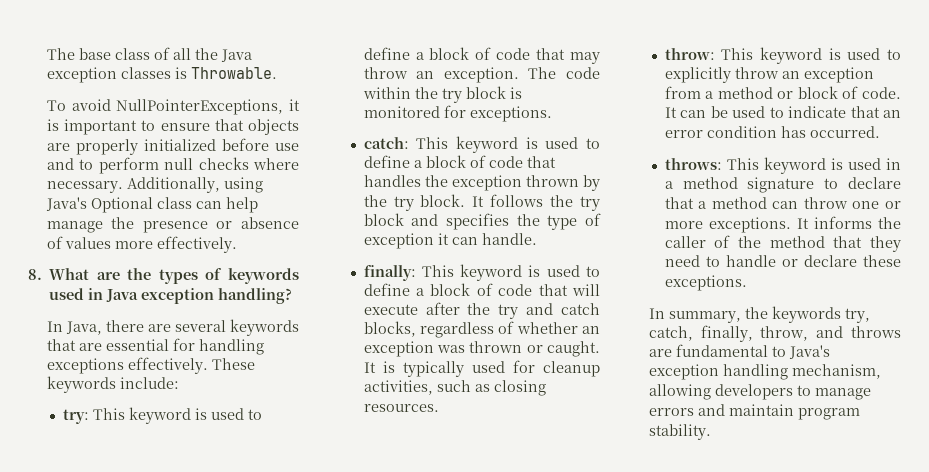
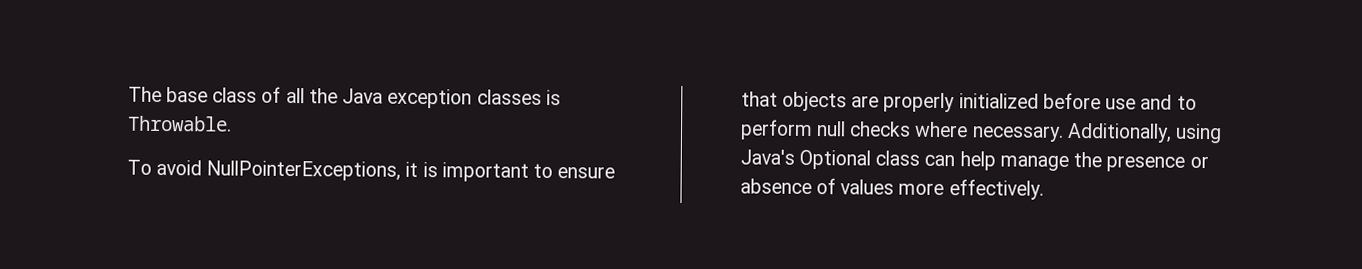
[28,268,299,284] [49,288,293,304] [46,319,299,336] [46,338,264,355] [46,357,255,374] [46,376,179,393] [62,407,262,424] [363,47,600,64] [363,67,600,83] [362,86,522,103] [363,105,552,122] [363,136,600,153] [363,155,556,168] [363,175,600,191] [363,194,600,211] [363,213,601,230] [363,233,537,249] [363,264,600,281] [363,283,600,296] [363,302,600,319] [363,321,600,338] [363,341,600,357] [363,360,600,377] [363,380,546,396] [363,404,439,412] [664,47,901,64] [664,67,874,83] [664,86,901,99] [664,106,901,118] [664,126,880,138] [664,157,901,174] [664,177,901,193] [664,197,901,209] [664,216,901,233] [664,235,901,252] [664,255,901,267] [664,275,747,291] [648,306,870,323] [648,325,901,342] [648,344,830,359] [648,364,881,380] [648,384,871,400] [648,404,860,420] [648,424,711,440] // 8. What are the types of keywords used in Java exception handling? // In Java, there are several keywords that are essential for handling exceptions effectively. These keywords include: // try: This keyword is used to define a block of code that may throw an exception. The code within the try block is monitored for exceptions. // catch: This keyword is used to define a block of code that handles the exception thrown by the try block. It follows the try block and specifies the type of exception it can handle. // finally: This keyword is used to define a block of code that will execute after the try and catch blocks, regardless of whether an exception was thrown or caught. It is typically used for cleanup activities, such as closing resources. // throw: This keyword is used to explicitly throw an exception from a method or block of code. It can be used to indicate that an error condition has occurred. // throws: This keyword is used in a method signature to declare that a method can throw one or more exceptions. It informs the caller of the method that they need to handle or declare these exceptions. // In summary, the keywords try, catch, finally, throw, and throws are fundamental to Java's exception handling mechanism, allowing developers to manage errors and maintain program stability. -> (1044, 189) none

